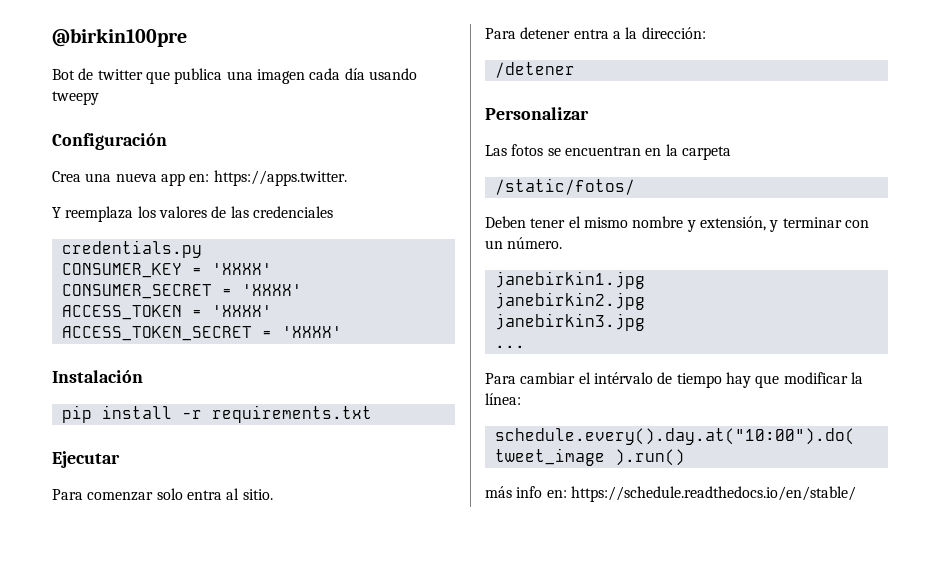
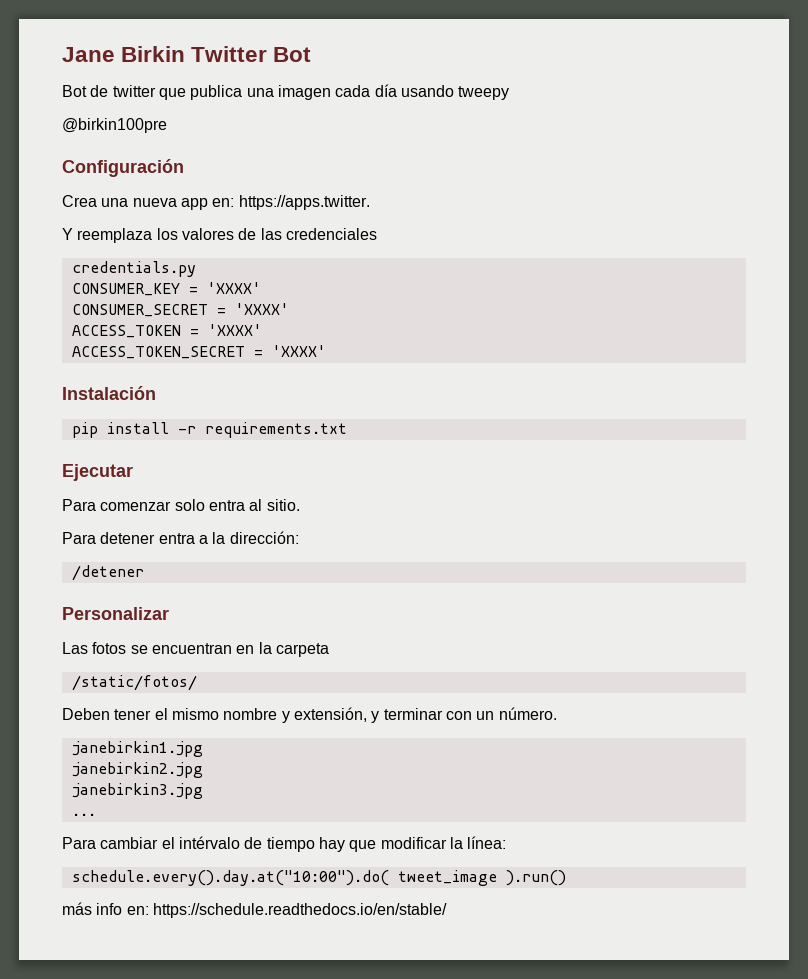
[52,28,187,47] @birkin100pre -> [62,46,312,62] Jane Birkin Twitter Bot
(99, 98) none -> [62,118,167,133] // @birkin100pre

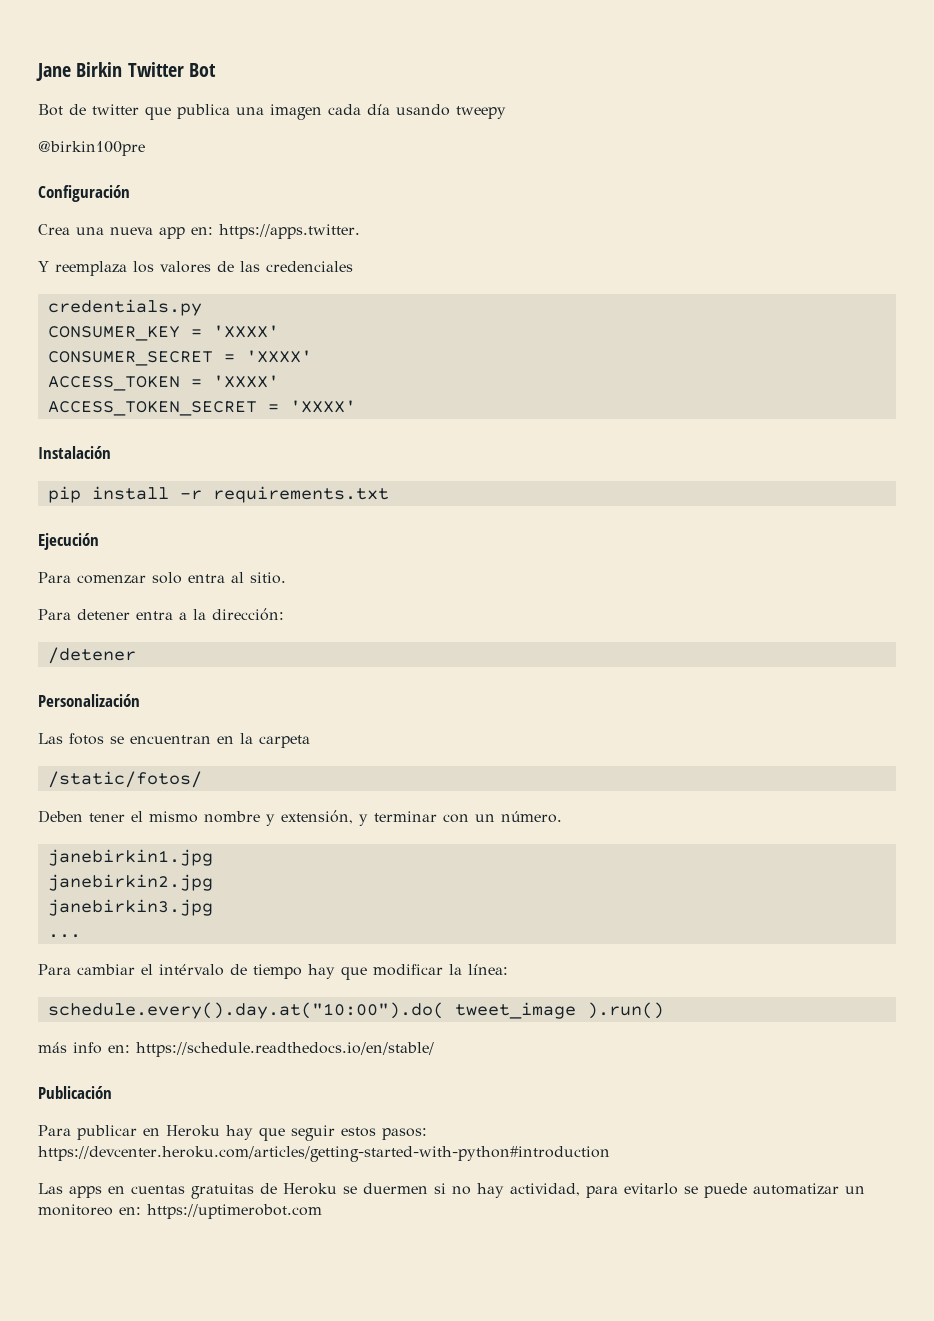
[62,464,133,481] Ejecutar -> [38,533,99,550] Ejecución
[62,607,169,620] Personalizar -> [38,694,140,707] Personalización
(447, 910) none -> [38,1086,112,1099] [38,1125,427,1141] [38,1146,610,1162] [38,1183,865,1199] [38,1204,322,1219] // Publicación // Para publicar en Heroku hay que seguir estos pasos: https://devcenter.heroku.com/articles/getting-started-with-python#introduction // Las apps en cuentas gratuitas de Heroku se duermen si no hay actividad, para evitarlo se puede automatizar un monitoreo en: https://uptimerobot.com

